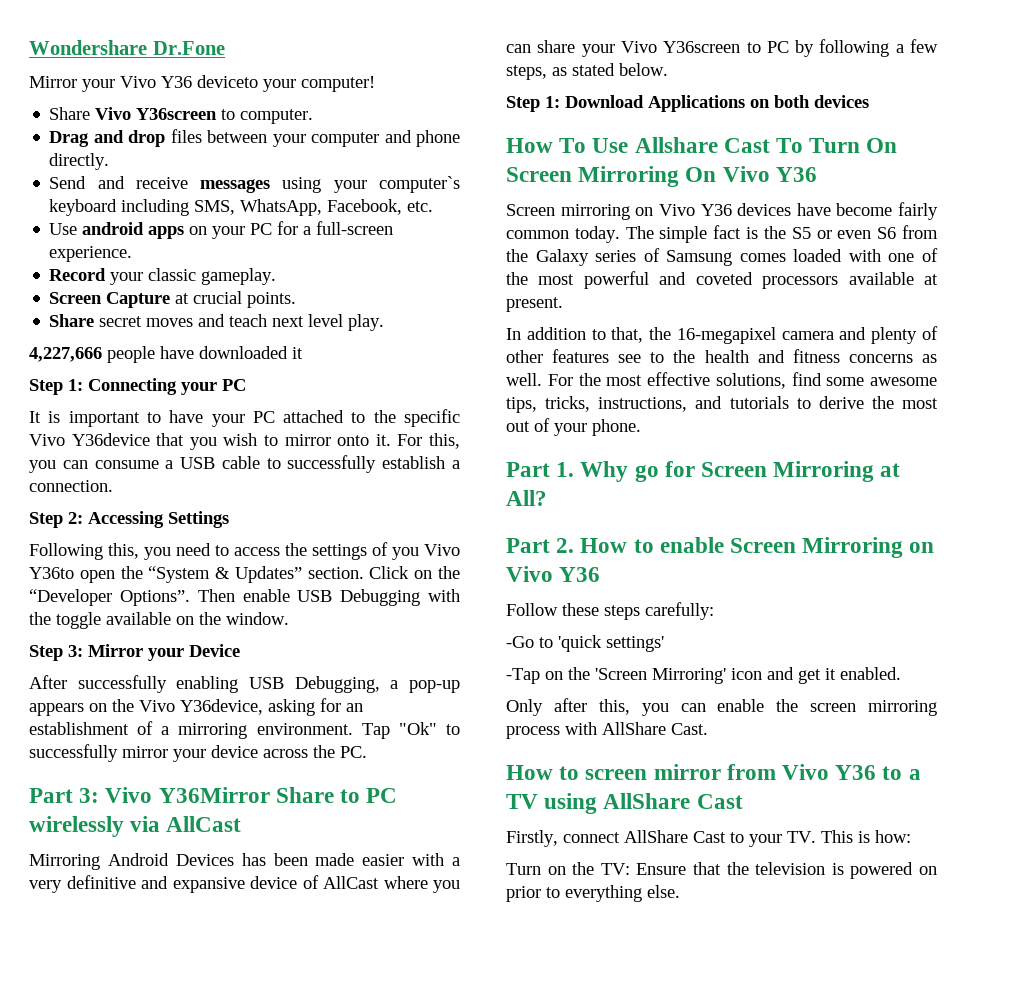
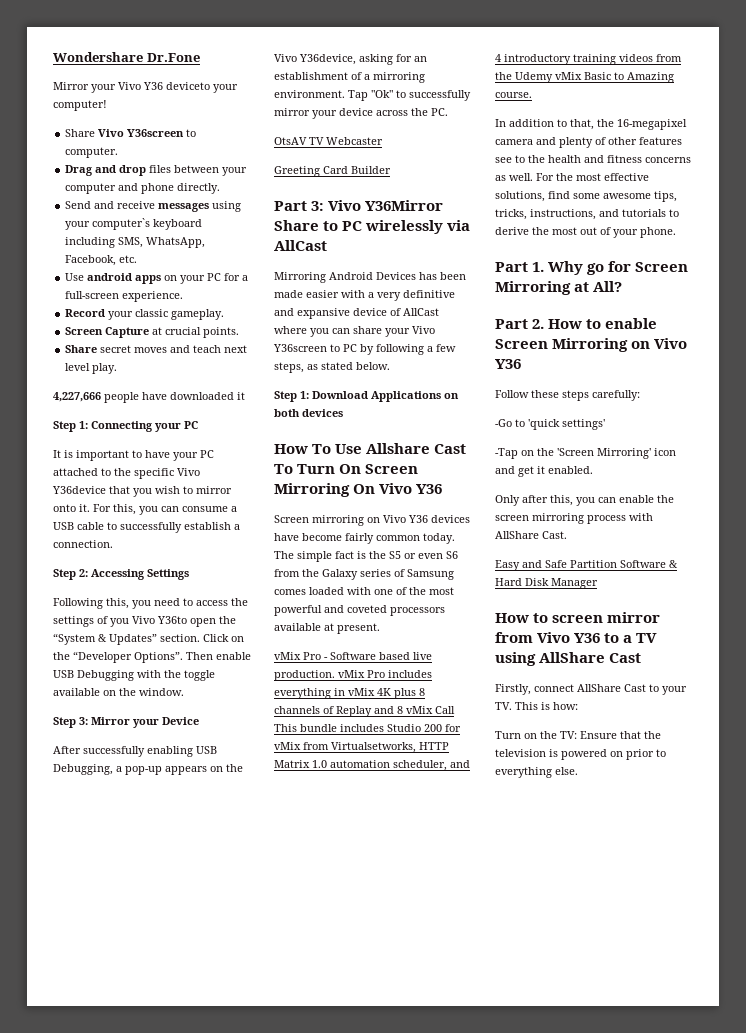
(367, 752) none -> [274,137,383,145] [274,166,391,177] // OtsAV TV Webcaster // Greeting Card Builder
(563, 304) none -> [274,652,432,660] [274,670,432,681] [274,688,425,699] [274,706,455,717] [274,724,461,732] [274,742,449,753] [274,760,470,771] [495,54,682,65] [495,72,674,83] [495,92,532,98] // vMix Pro - Software based live production. vMix Pro includes everything in vMix 4K plus 8 channels of Replay and 8 vMix Call This bundle includes Studio 200 for vMix from Virtualsetworks, HTTP Matrix 1.0 automation scheduler, and 4 introductory training videos from the Udemy vMix Basic to Amazing course.
(708, 729) none -> [495,560,678,571] [495,578,598,589] // Easy and Safe Partition Software & Hard Disk Manager

